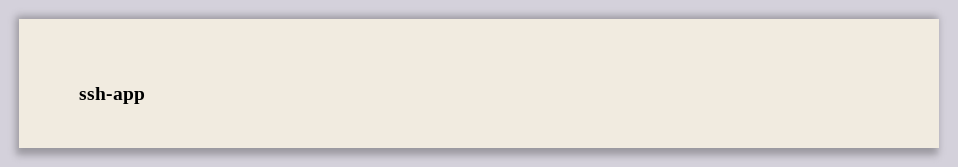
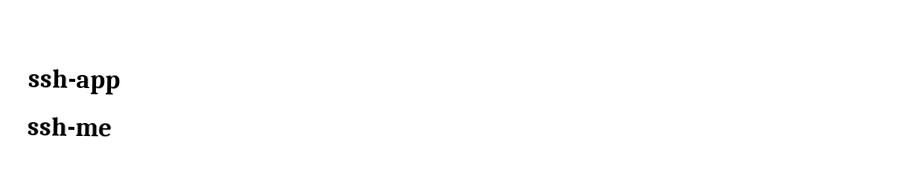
(145, 95) none -> [27,116,112,137] // ssh-me

